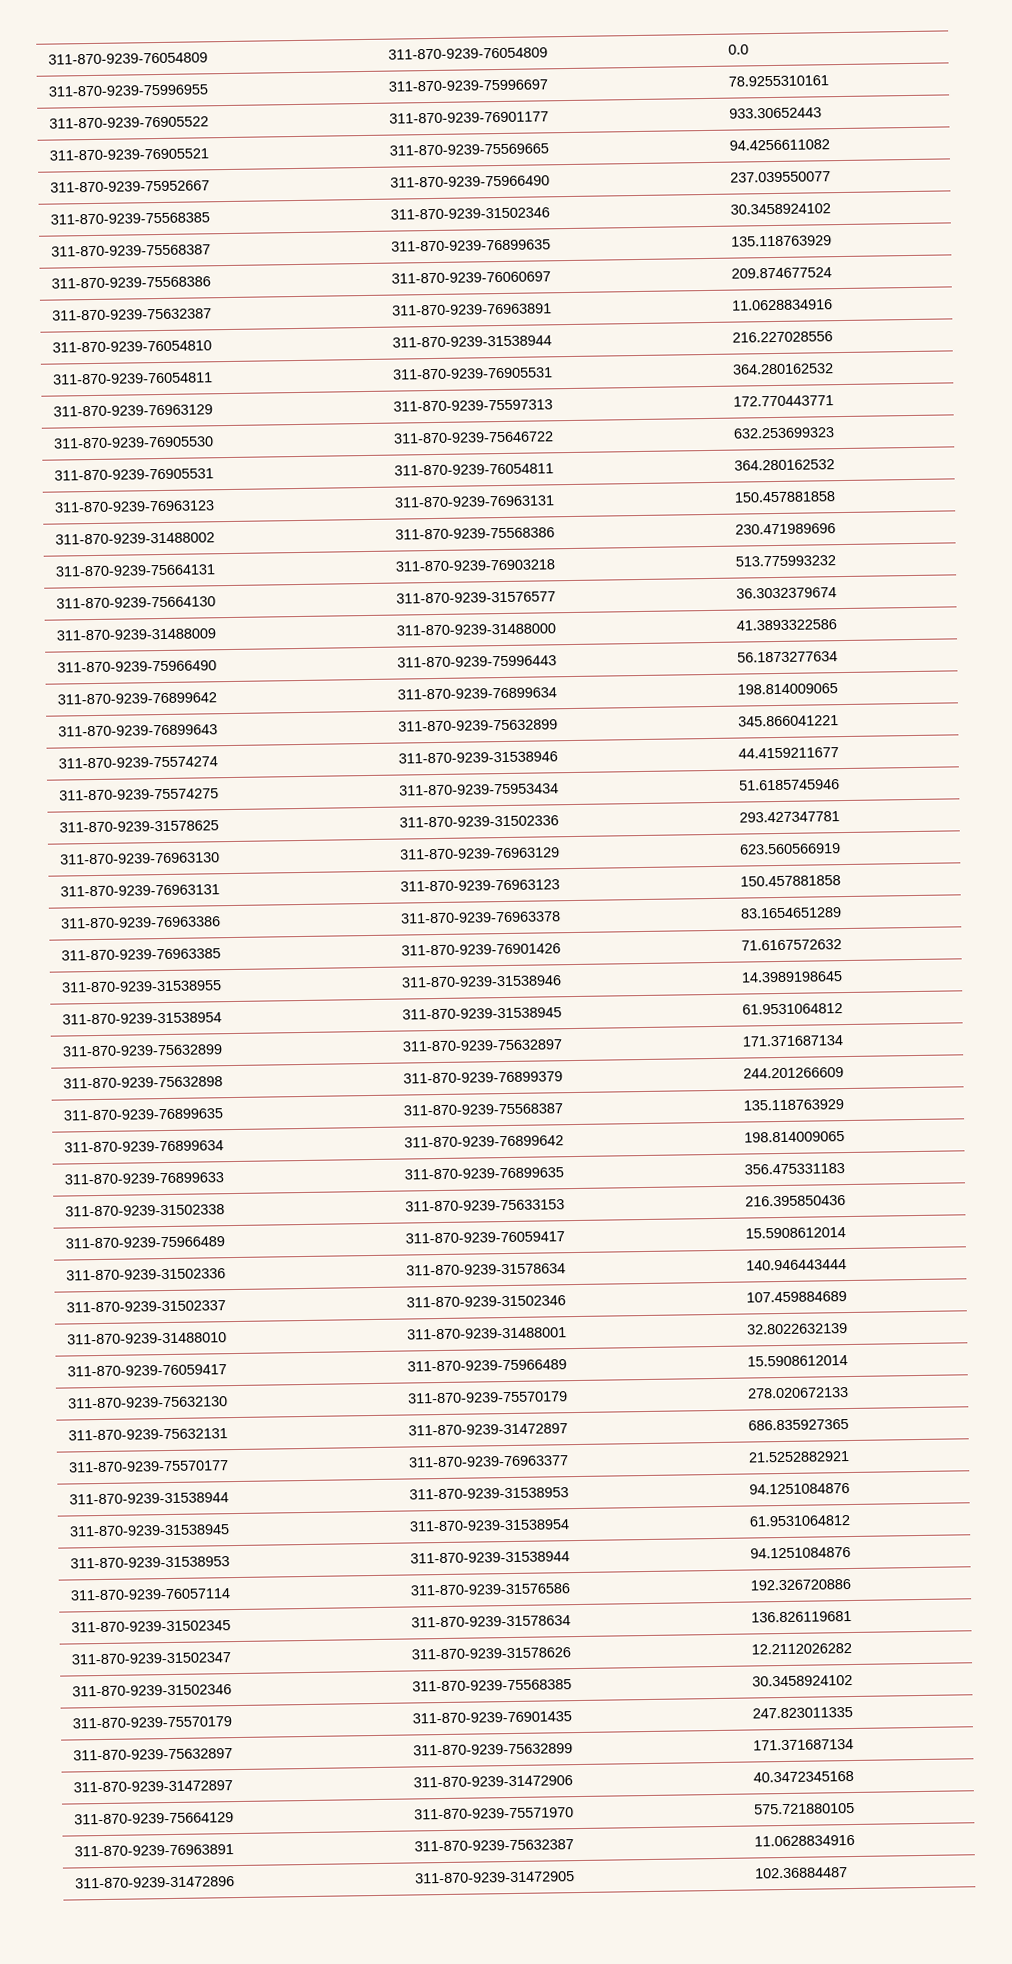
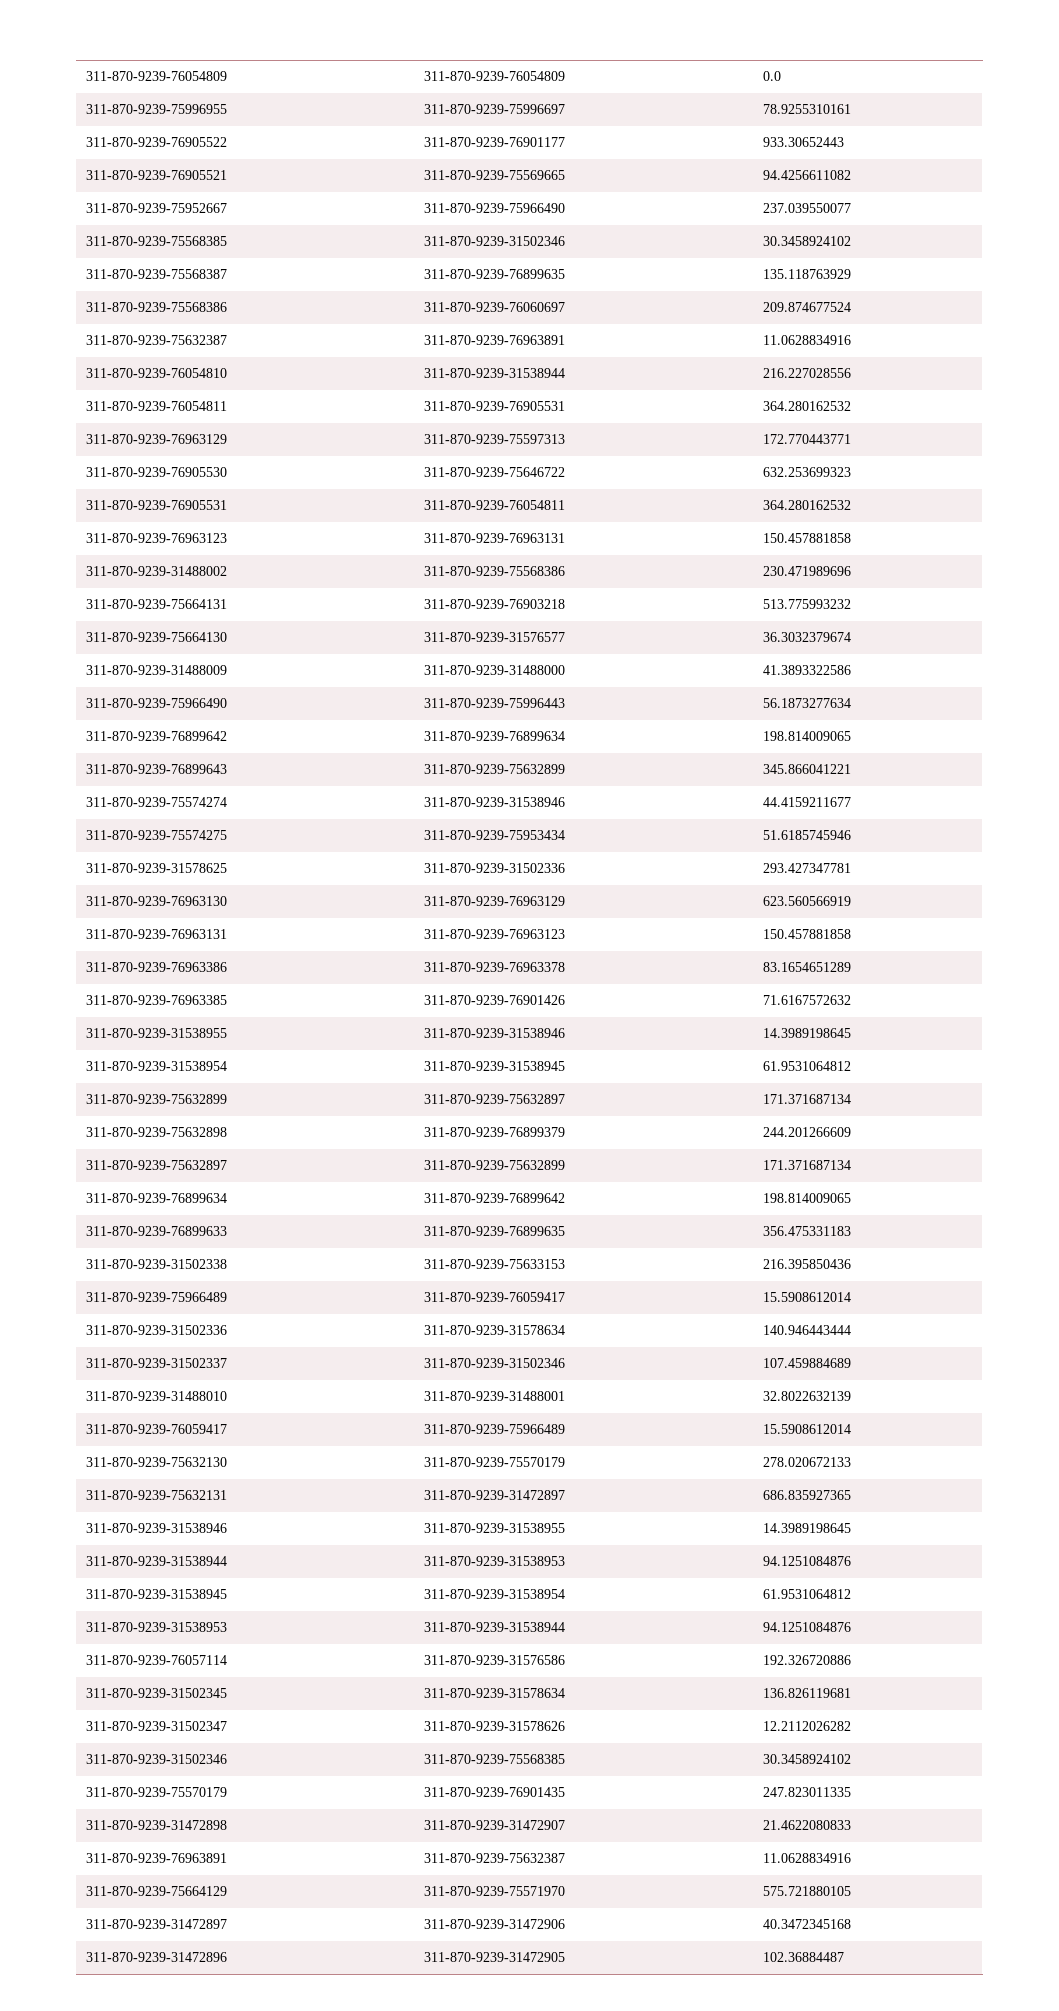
[62,1108,223,1121] [402,1103,563,1116] [742,1099,844,1111] 311-870-9239-76899635 | 311-870-9239-75568387 | 135.118763929 -> [86,1160,228,1170] [424,1160,566,1170] [763,1160,852,1170] 311-870-9239-75632897 | 311-870-9239-75632899 | 171.371687134
[67,1460,229,1473] [407,1455,569,1468] [747,1451,850,1463] 311-870-9239-75570177 | 311-870-9239-76963377 | 21.5252882921 -> [86,1523,228,1533] [424,1523,566,1533] [763,1523,852,1533] 311-870-9239-31538946 | 311-870-9239-31538955 | 14.3989198645
[72,1748,233,1761] [412,1743,573,1756] [752,1738,854,1751] [72,1780,233,1793] [412,1775,573,1788] [752,1770,854,1783] [73,1812,234,1825] [413,1807,574,1820] [753,1802,855,1815] [73,1844,234,1857] [413,1839,574,1852] [753,1834,855,1847] 311-870-9239-75632897 | 311-870-9239-75632899 | 171.371687134 // 311-870-9239-31472897 | 311-870-9239-31472906 | 40.3472345168 // 311-870-9239-75664129 | 311-870-9239-75571970 | 575.721880105 // 311-870-9239-76963891 | 311-870-9239-75632387 | 11.0628834916 -> [86,1820,228,1830] [424,1820,566,1830] [763,1820,852,1830] [86,1853,228,1863] [424,1853,566,1863] [763,1853,852,1863] [86,1886,228,1896] [424,1886,566,1896] [763,1886,852,1896] [86,1919,228,1929] [424,1919,566,1929] [763,1919,852,1929] 311-870-9239-31472898 | 311-870-9239-31472907 | 21.4622080833 // 311-870-9239-76963891 | 311-870-9239-75632387 | 11.0628834916 // 311-870-9239-75664129 | 311-870-9239-75571970 | 575.721880105 // 311-870-9239-31472897 | 311-870-9239-31472906 | 40.3472345168

